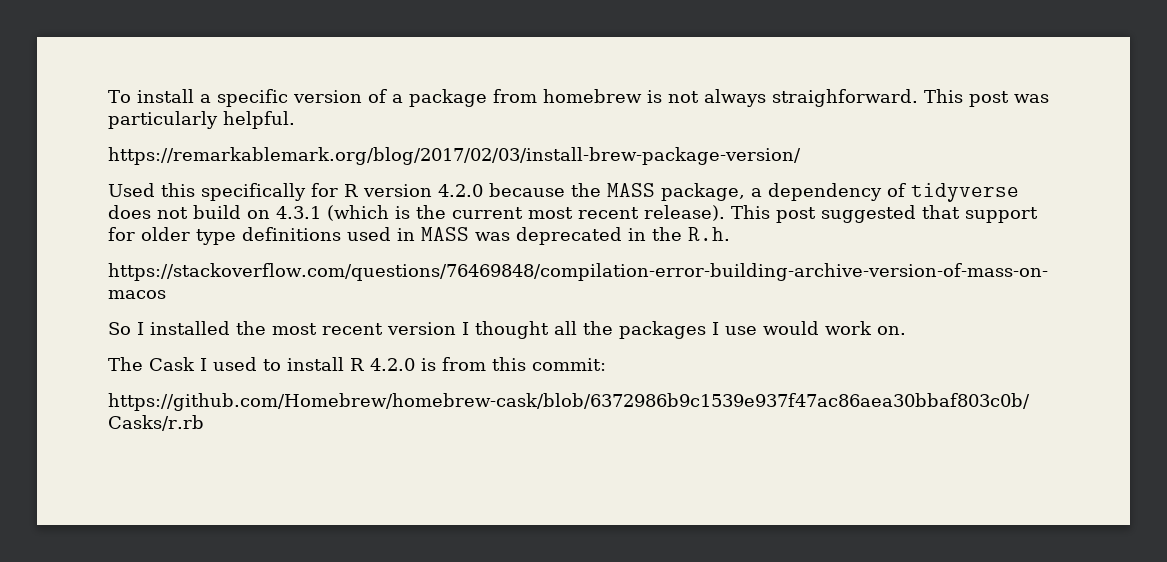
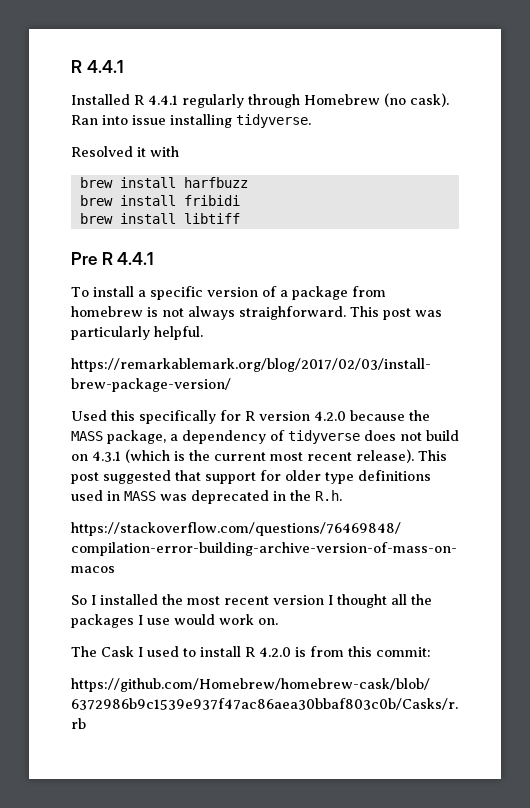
(108, 96) none -> [71,60,123,73] [71,93,449,108] [71,114,311,128] [71,146,179,157] [79,177,248,188] [79,195,240,206] [79,213,240,224] [71,252,154,265] R 4.4.1 // Installed R 4.4.1 regularly through Homebrew (no cask). Ran into issue installing tidyverse. // Resolved it with // brew install harfbuzz // brew install fribidi // brew install libtiff // Pre R 4.4.1 //

